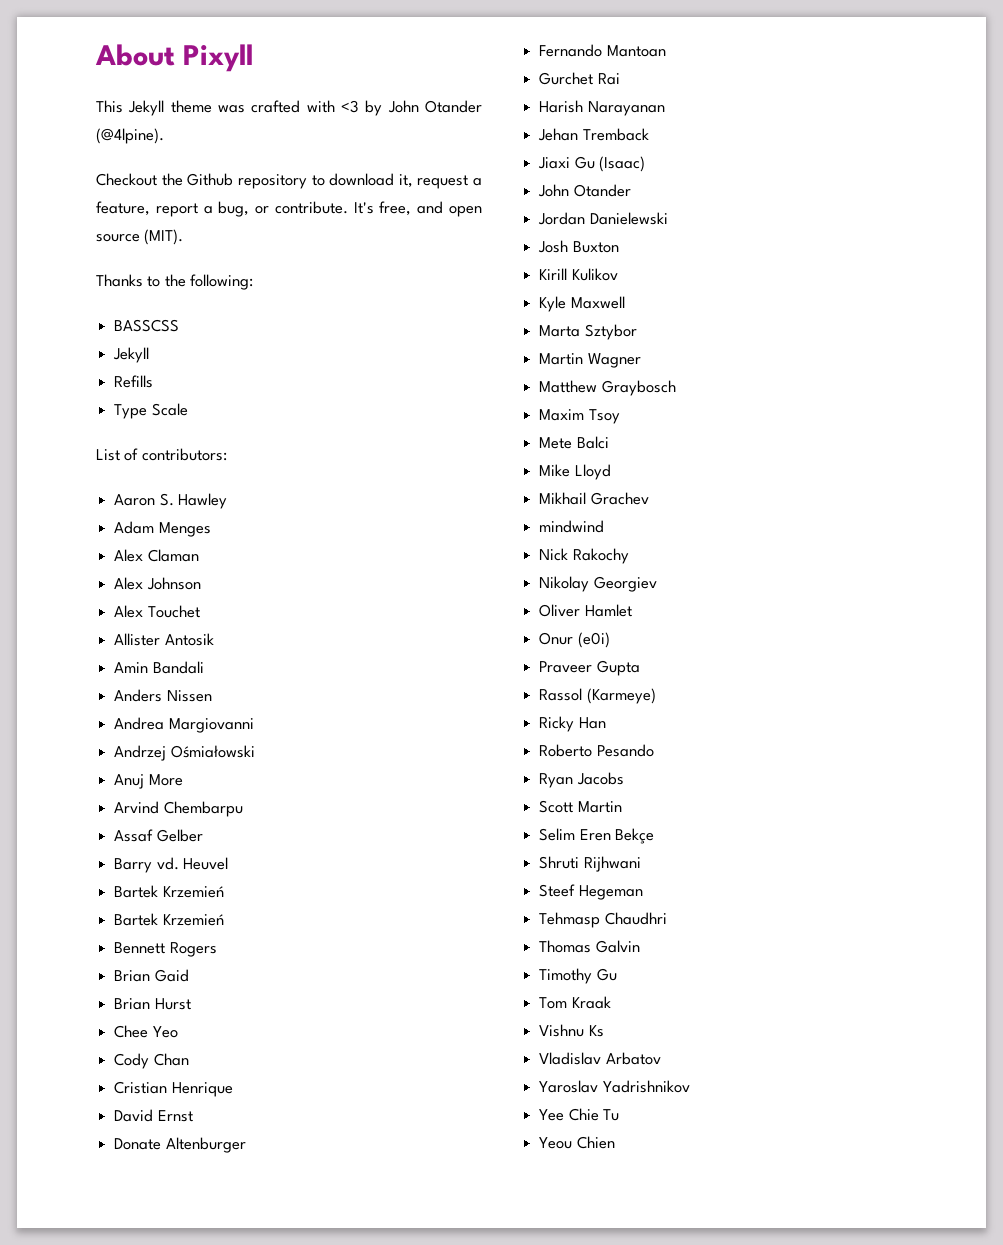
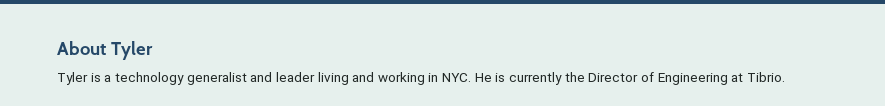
[183,44,254,72] [96,100,482,116] [96,128,164,144] [96,173,482,189] [96,201,482,217] [96,229,184,245] [96,274,254,290] [114,319,180,332] [113,347,150,363] [114,375,154,388] [114,403,188,419] [96,448,227,461] [114,493,228,509] [114,521,211,537] [114,549,199,562] [114,577,201,590] [114,605,200,618] [114,633,214,646] [114,661,204,674] [114,689,212,702] [114,717,254,733] [114,745,255,761] [114,774,183,789] [114,801,243,817] [114,829,203,842] [114,857,229,873] [114,885,224,898] [114,913,224,926] [114,942,217,957] [114,969,189,982] [114,998,191,1010] [114,1025,178,1038] [114,1053,189,1069] [114,1081,233,1097] [114,1109,193,1122] [114,1137,246,1153] [539,44,666,57] [539,72,620,85] [539,100,665,116] [538,128,649,141] [538,156,646,172] [538,184,631,197] [538,212,668,225] [538,240,619,253] [539,268,618,281] [539,296,625,312] [539,324,637,340] [539,353,641,368] [539,380,676,396] [539,409,620,424] [539,436,609,449] [539,464,611,480] [539,492,649,505] [539,520,605,533] [539,548,629,564] [539,576,657,592] [539,604,632,617] [539,632,610,648] [539,660,640,676] [539,688,656,704] [539,716,606,732] [539,744,654,757] [539,772,624,788] [539,800,622,813] [539,828,655,844] [539,856,641,872] [539,884,643,900] [539,912,667,928] [539,940,640,953] [539,968,617,984] [539,996,611,1009] [539,1024,604,1037] [539,1052,661,1065] [539,1080,690,1093] [539,1108,620,1121] [539,1136,615,1149] Pixyll // This Jekyll theme was crafted with <3 by John Otander (@4lpine). // Checkout the Github repository to download it, request a feature, report a bug, or contribute. It's free, and open source (MIT). // Thanks to the following: // BASSCSS // Jekyll // Refills // Type Scale // List of contributors: // Aaron S. Hawley // Adam Menges // Alex Claman // Alex Johnson // Alex Touchet // Allister Antosik // Amin Bandali // Anders Nissen // Andrea Margiovanni // Andrzej Ośmiałowski // Anuj More // Arvind Chembarpu // Assaf Gelber // Barry vd. Heuvel // Bartek Krzemień // Bartek Krzemień // Bennett Rogers // Brian Gaid // Brian Hurst // Chee Yeo // Cody Chan // Cristian Henrique // David Ernst // Donate Altenburger // Fernando Mantoan // Gurchet Rai // Harish Narayanan // Jehan Tremback // Jiaxi Gu (Isaac) // John Otander // Jordan Danielewski // Josh Buxton // Kirill Kulikov // Kyle Maxwell // Marta Sztybor // Martin Wagner // Matthew Graybosch // Maxim Tsoy // Mete Balci // Mike Lloyd // Mikhail Grachev // mindwind // Nick Rakochy // Nikolay Georgiev // Oliver Hamlet // Onur (e0i) // Praveer Gupta // Rassol (Karmeye) // Ricky Han // Roberto Pesando // Ryan Jacobs // Scott Martin // Selim Eren Bekçe // Shruti Rijhwani // Steef Hegeman // Tehmasp Chaudhri // Thomas Galvin // Timothy Gu // Tom Kraak // Vishnu Ks // Vladislav Arbatov // Yaroslav Yadrishnikov // Yee Chie Tu // Yeou Chien -> [110,41,153,60] [57,72,785,85] Tyler // Tyler is a technology generalist and leader living and working in NYC. He is currently the Director of Engineering at Tibrio.

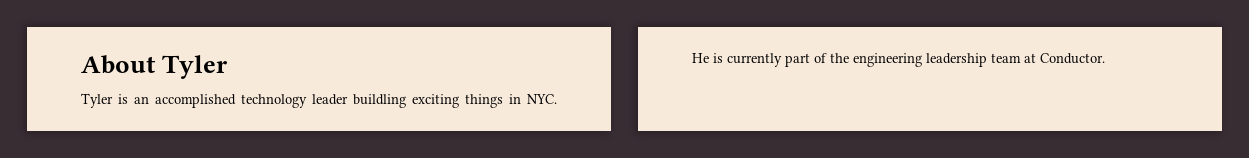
[104,72,425,85] a technology generalist and leader living and working -> [134,94,503,108] an accomplished technology leader buildling exciting things
[564,72,785,85] the Director of Engineering at Tibrio. -> [785,53,1105,67] part of the engineering leadership team at Conductor.

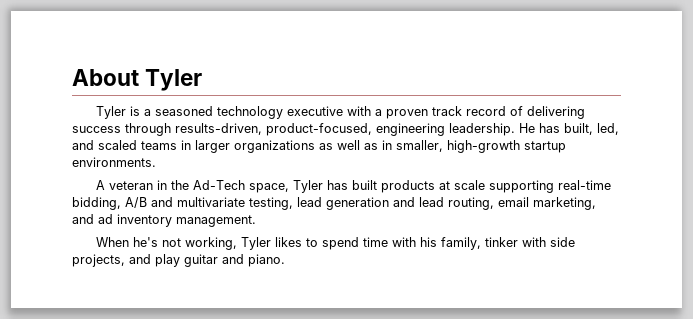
[134,94,557,108] [692,53,1105,67] an accomplished technology leader buildling exciting things in NYC. He is currently part of the engineering leadership team at Conductor. -> [143,106,585,119] [72,123,619,136] [72,140,566,153] [72,157,156,167] [95,180,611,193] [72,197,596,210] [72,214,256,227] [95,237,575,250] [72,254,285,267] a seasoned technology executive with a proven track record of delivering success through results-driven, product-focused, engineering leadership. He has built, led, and scaled teams in larger organizations as well as in smaller, high-growth startup environments. // A veteran in the Ad-Tech space, Tyler has built products at scale supporting real-time bidding, A/B and multivariate testing, lead generation and lead routing, email marketing, and ad inventory management. // When he's not working, Tyler likes to spend time with his family, tinker with side projects, and play guitar and piano.

